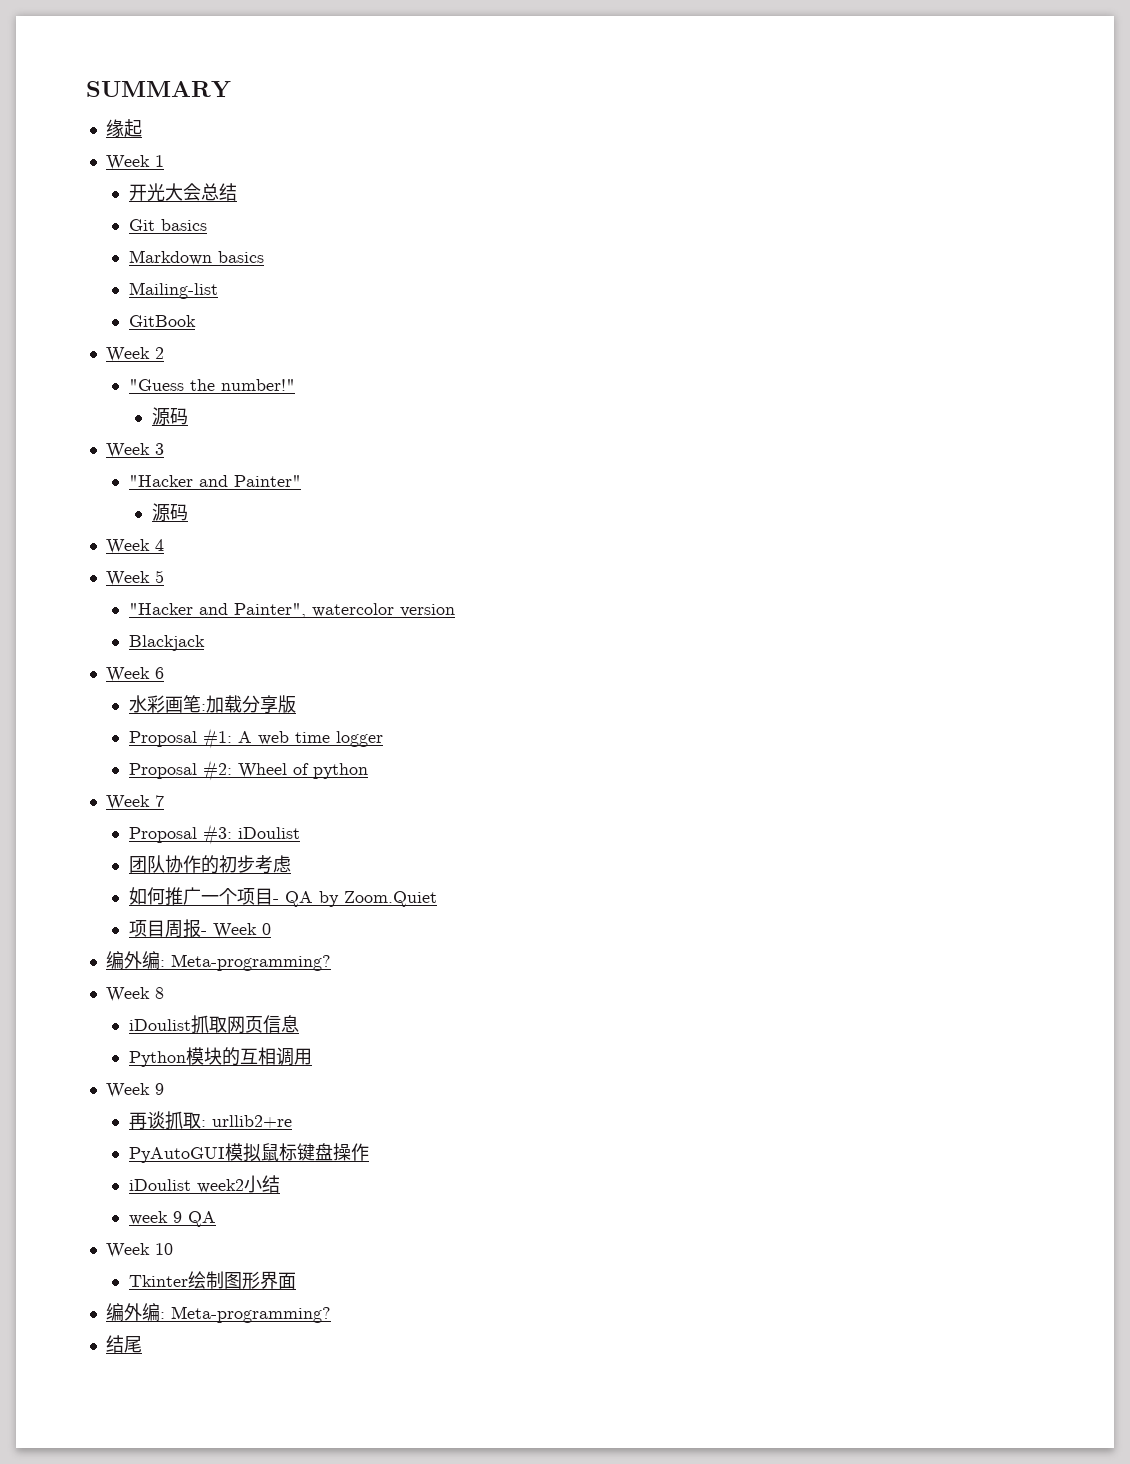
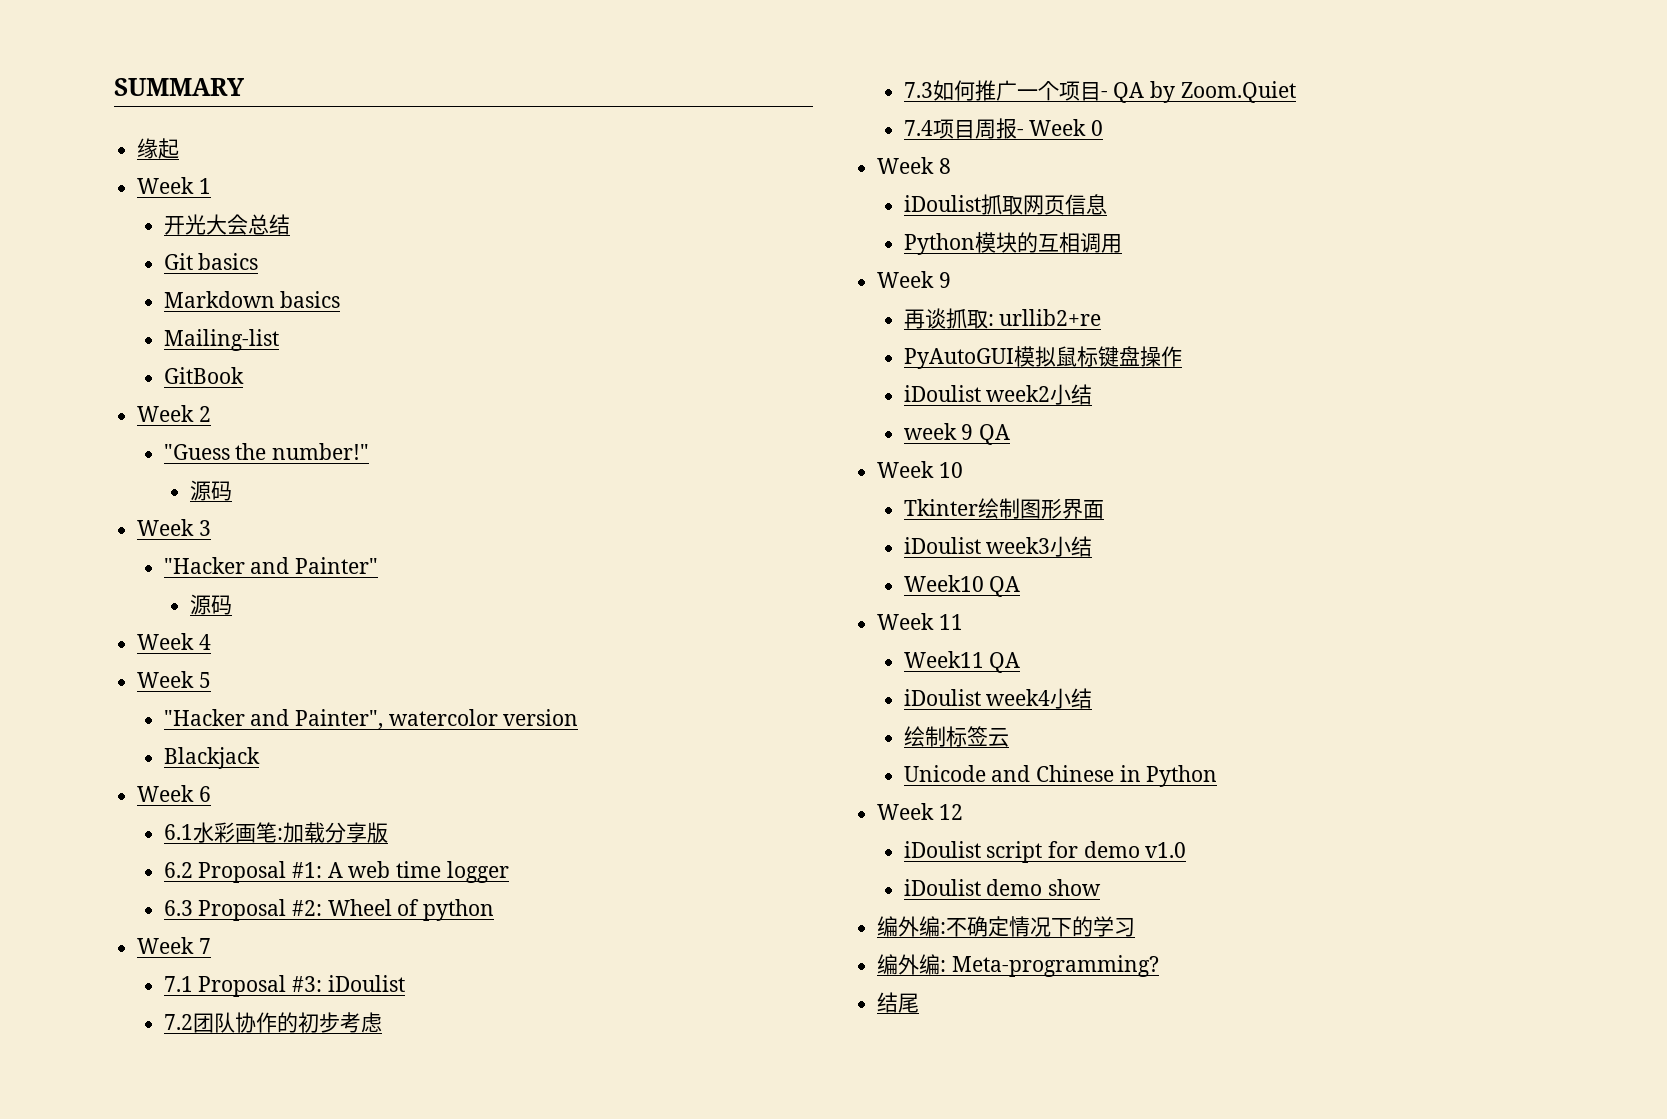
(164, 673) none -> [163,824,193,840] 6.1
(296, 704) none -> [163,862,193,878] 6.2
(383, 739) none -> [163,900,193,916] 6.3
(164, 801) none -> [163,976,193,992] 7.1
(300, 833) none -> [163,1014,193,1030] 7.2
(291, 864) none -> [903,82,933,98] 7.3
(437, 899) none -> [903,120,933,136] 7.4
[105,951,331,971] // 编外编: Meta-programming? -> (1103, 128) none
(296, 1280) none -> [903,536,1093,557] [903,575,1021,597] [877,613,963,630] [903,651,1021,673] [903,688,1093,709] [903,726,1009,747] [903,765,1218,787] [877,803,963,820] [903,841,1187,863] [903,879,1101,896] [877,916,1136,937] // iDoulist week3小结 // Week10 QA // Week 11 // Week11 QA // iDoulist week4小结 // 绘制标签云 // Unicode and Chinese in Python // Week 12 // iDoulist script for demo v1.0 // iDoulist demo show // 编外编:不确定情况下的学习

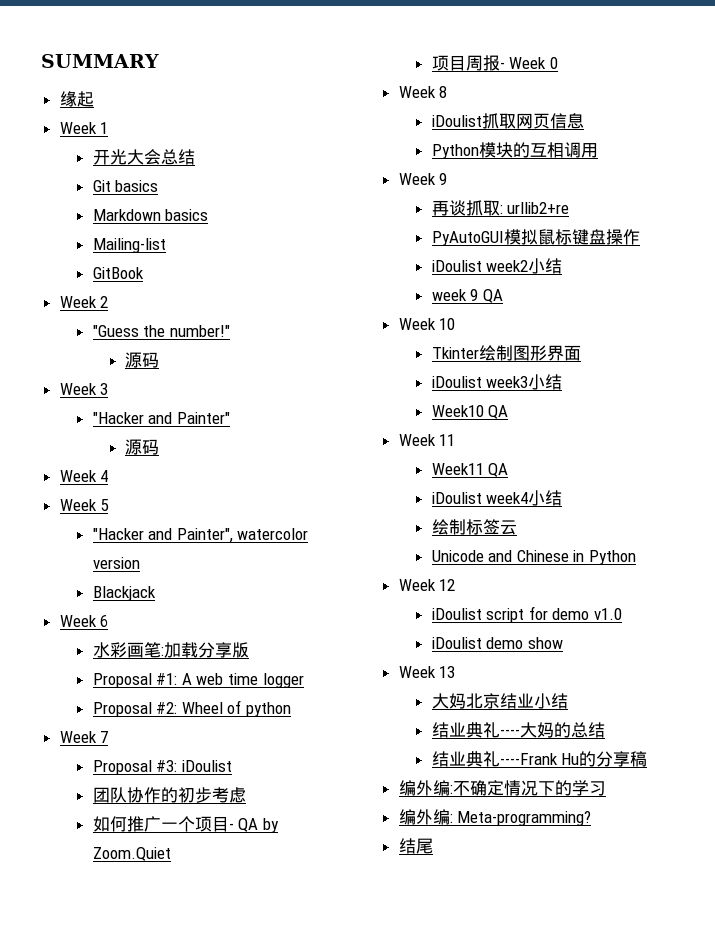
[163,824,193,840] 6.1 -> (109, 621) none
[163,862,193,878] 6.2 -> (249, 650) none
[163,900,193,916] 6.3 -> (304, 680) none
[163,976,193,992] 7.1 -> (109, 737) none
[163,1014,193,1030] 7.2 -> (232, 766) none
[903,82,933,98] 7.3 -> (246, 795) none
[903,120,933,136] 7.4 -> (171, 854) none
(1101, 887) none -> [398,666,456,678] [431,693,568,709] [431,722,605,738] [431,751,648,767] // Week 13 // 大妈北京结业小结 // 结业典礼----大妈的总结 // 结业典礼----Frank Hu的分享稿

